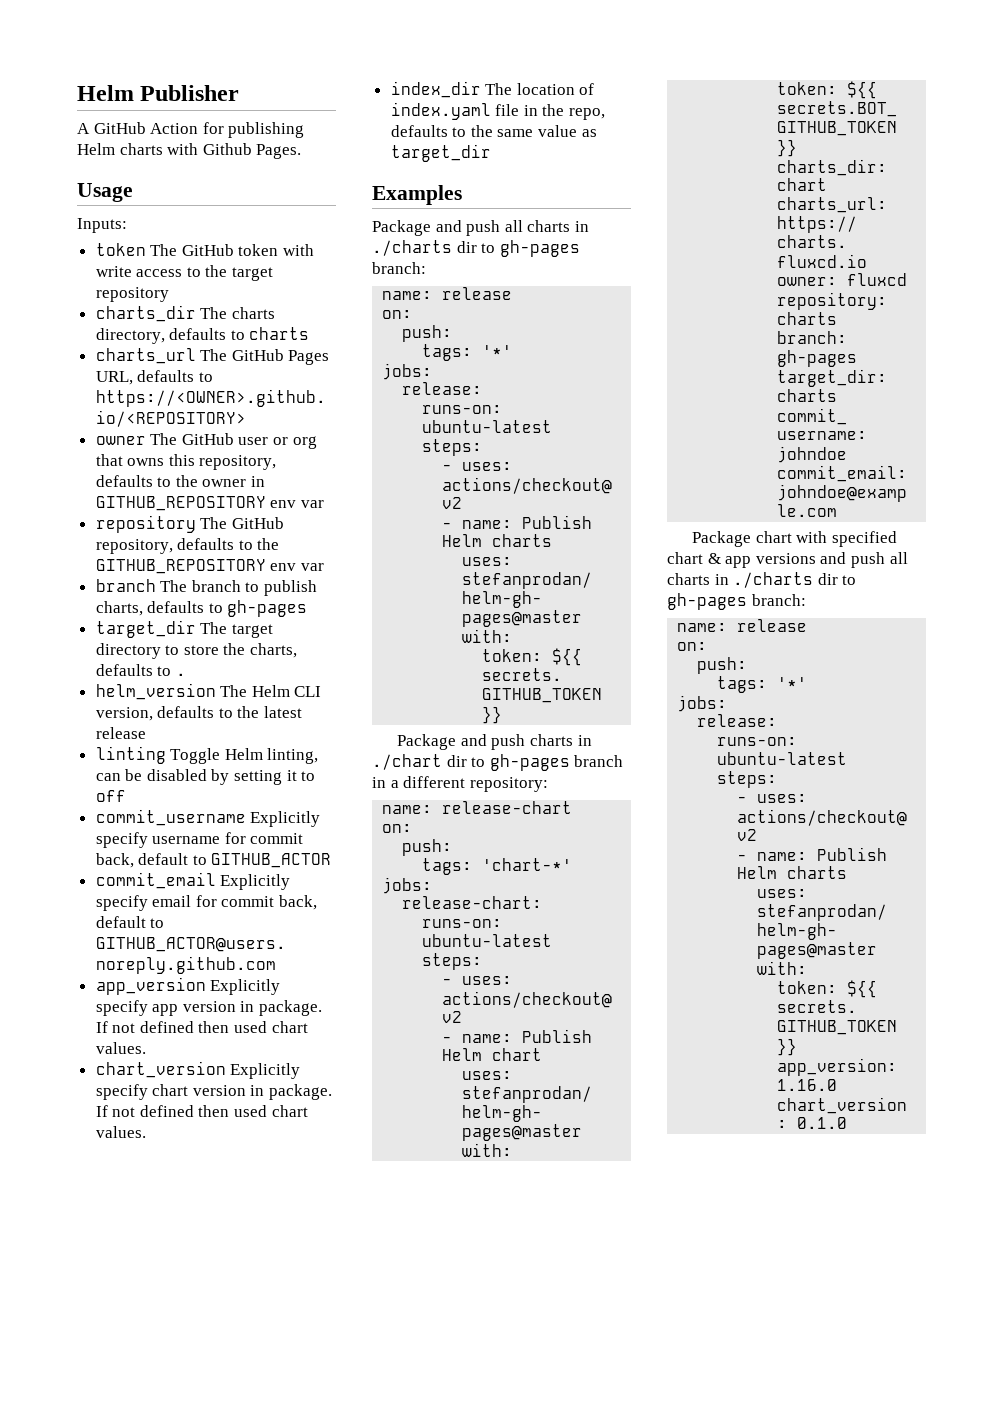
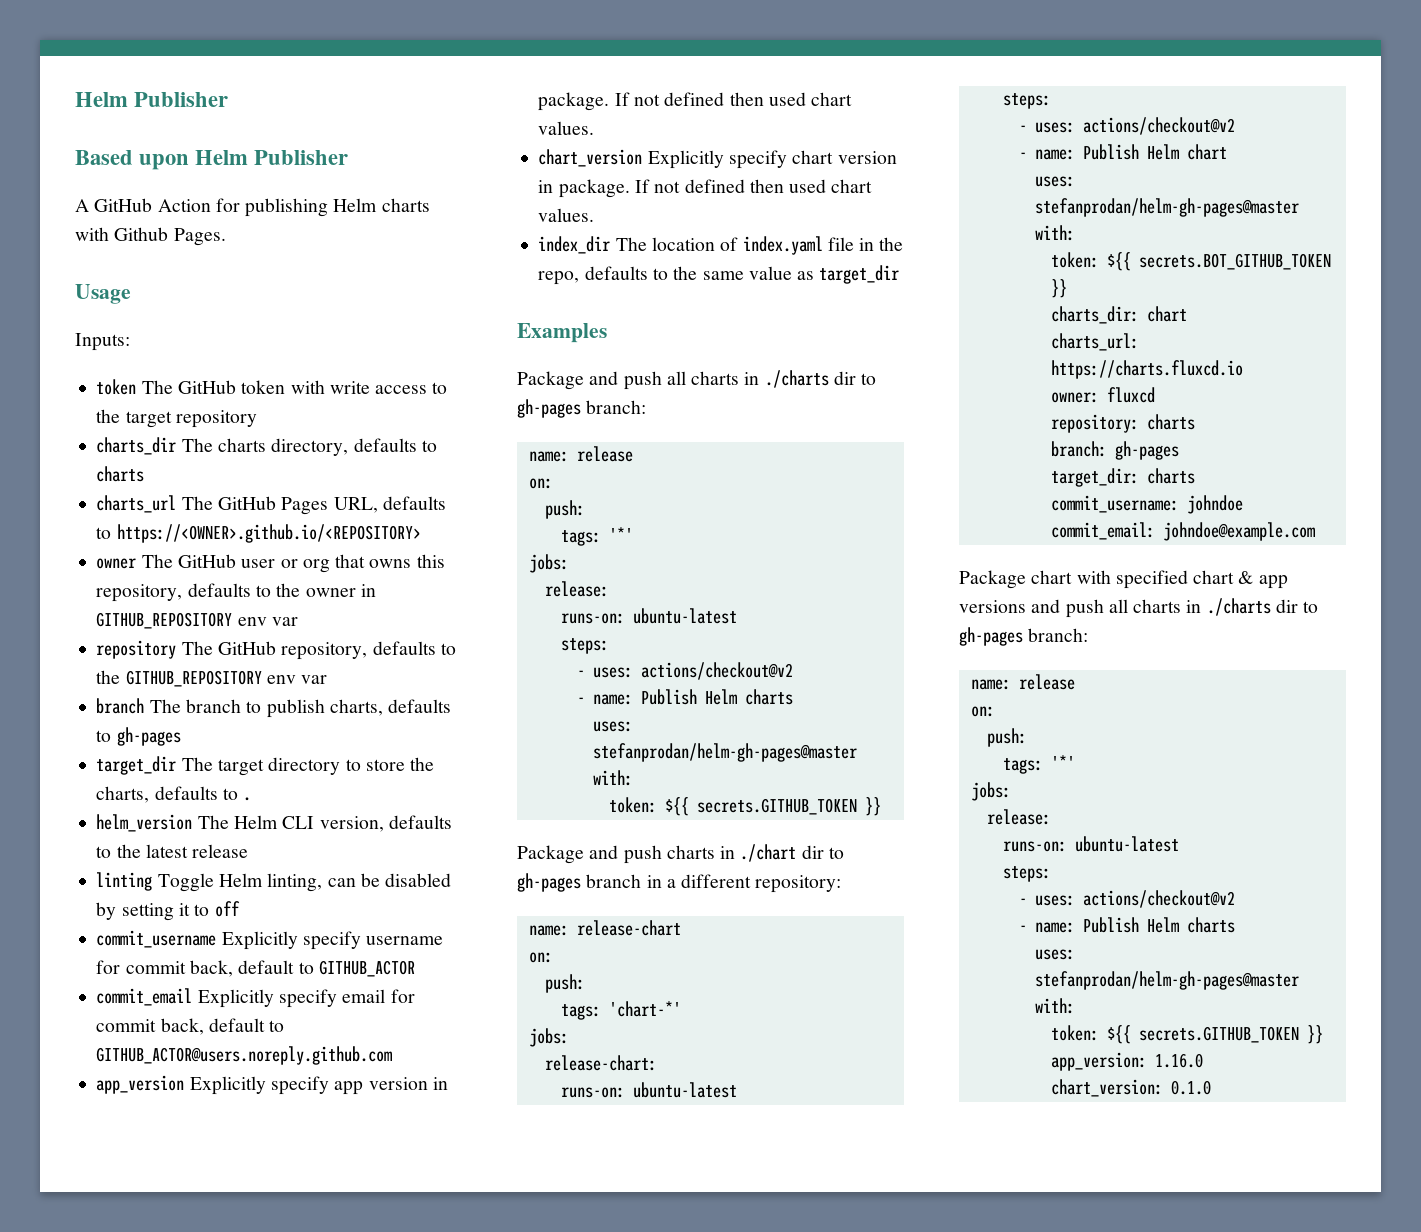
[77,85,240,101] Helm Publisher -> [75,92,229,107] [75,150,349,170] Helm Publisher // Based upon Helm Publisher

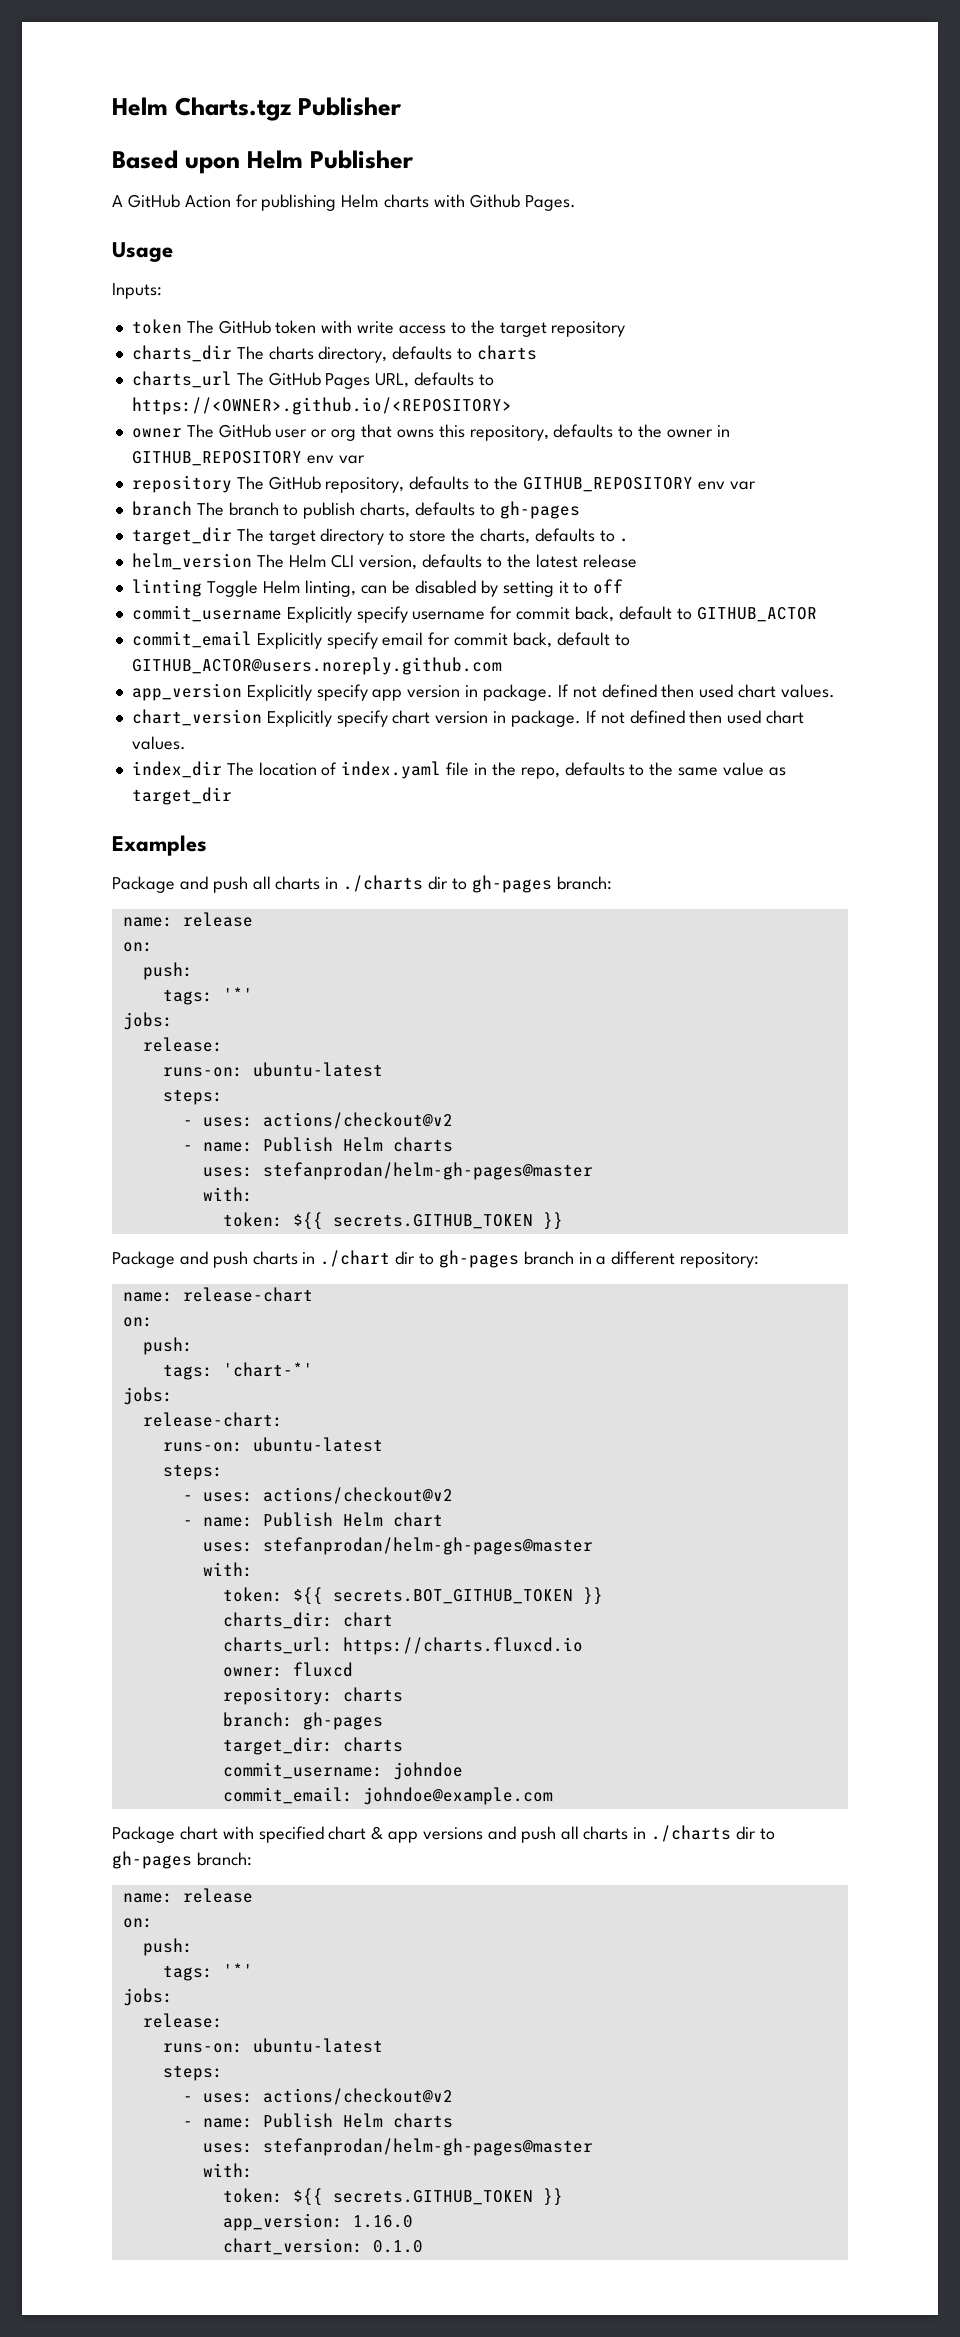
[75,92,128,107] Helm -> [112,97,292,121] Helm Charts.tgz

